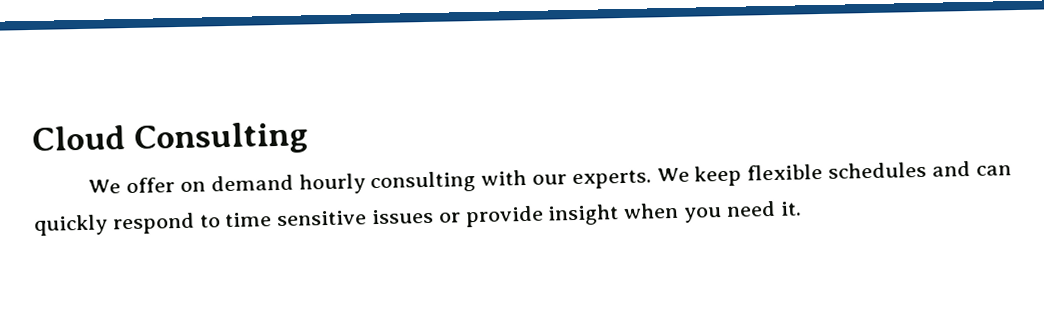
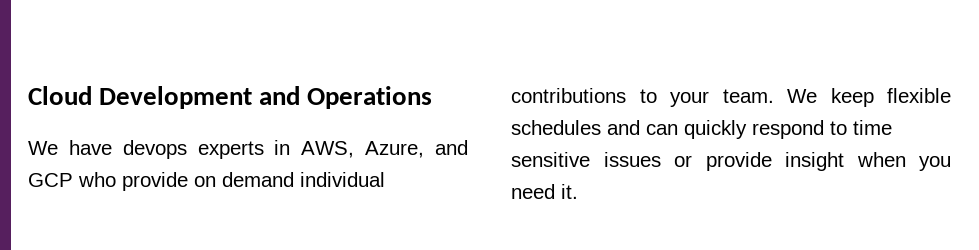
[134,121,310,156] [88,169,652,195] Consulting // We offer on demand hourly consulting with our experts. -> [99,86,433,109] [28,140,468,159] [28,172,385,191] [511,88,774,107] Development and Operations // We have devops experts in AWS, Azure, and GCP who provide on demand individual contributions to your team.

